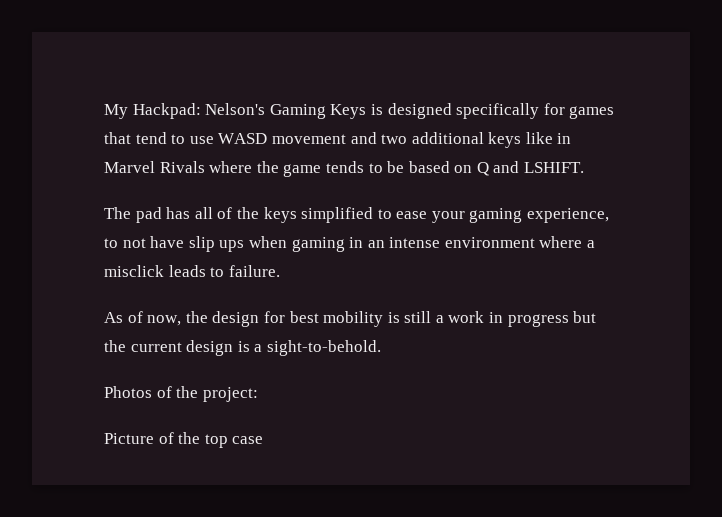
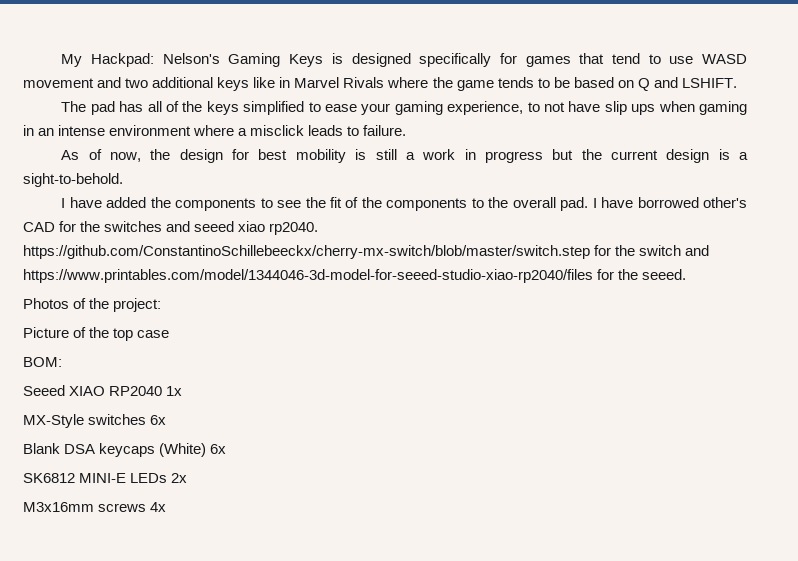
(381, 348) none -> [61,197,748,211] [23,221,319,235] [23,245,710,259] [23,269,687,283] // I have added the components to see the fit of the components to the overall pad. I have borrowed other's CAD for the switches and seeed xiao rp2040. https://github.com/ConstantinoSchillebeeckx/cherry-mx-switch/blob/master/switch.step for the switch and https://www.printables.com/model/1344046-3d-model-for-seeed-studio-xiao-rp2040/files for the seeed.
(264, 440) none -> [23,357,62,367] [23,385,183,396] [23,414,167,428] [23,443,227,457] [23,473,188,483] [23,502,167,512] // BOM: // Seeed XIAO RP2040 1x // MX-Style switches 6x // Blank DSA keycaps (White) 6x // SK6812 MINI-E LEDs 2x // M3x16mm screws 4x

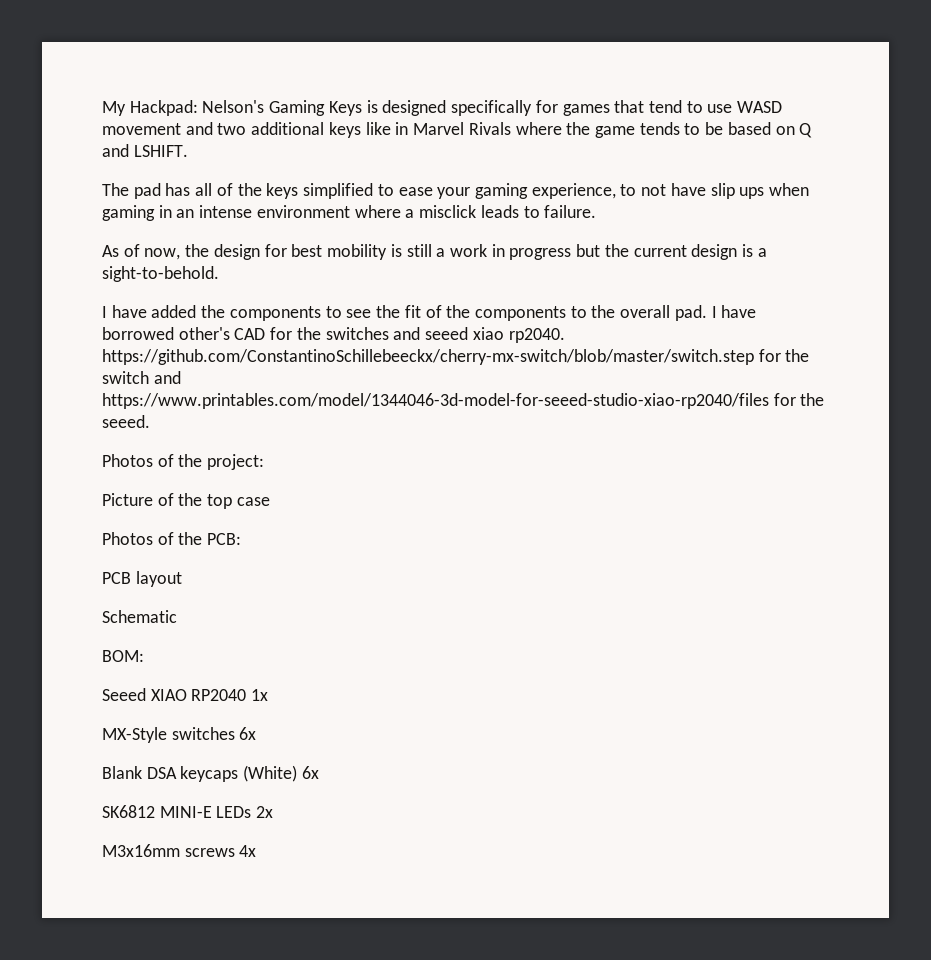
(170, 334) none -> [102,532,242,545] [102,571,182,587] [102,610,177,623] // Photos of the PCB: // PCB layout // Schematic

